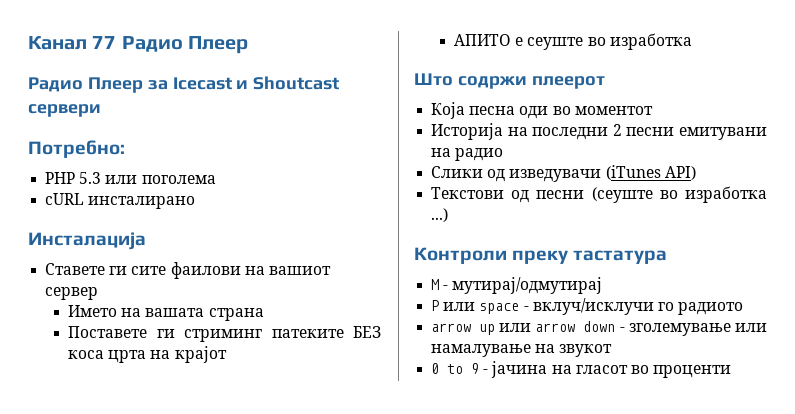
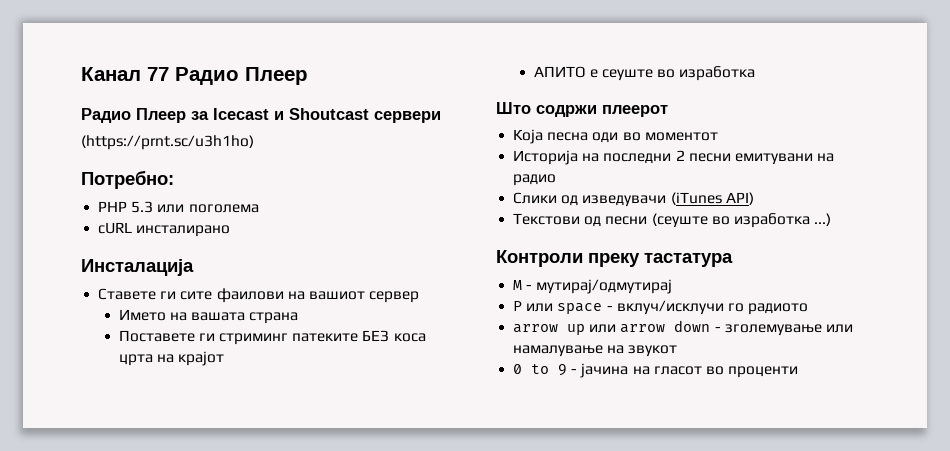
(101, 110) none -> [81,135,254,150] // (https://prnt.sc/u3h1ho)

